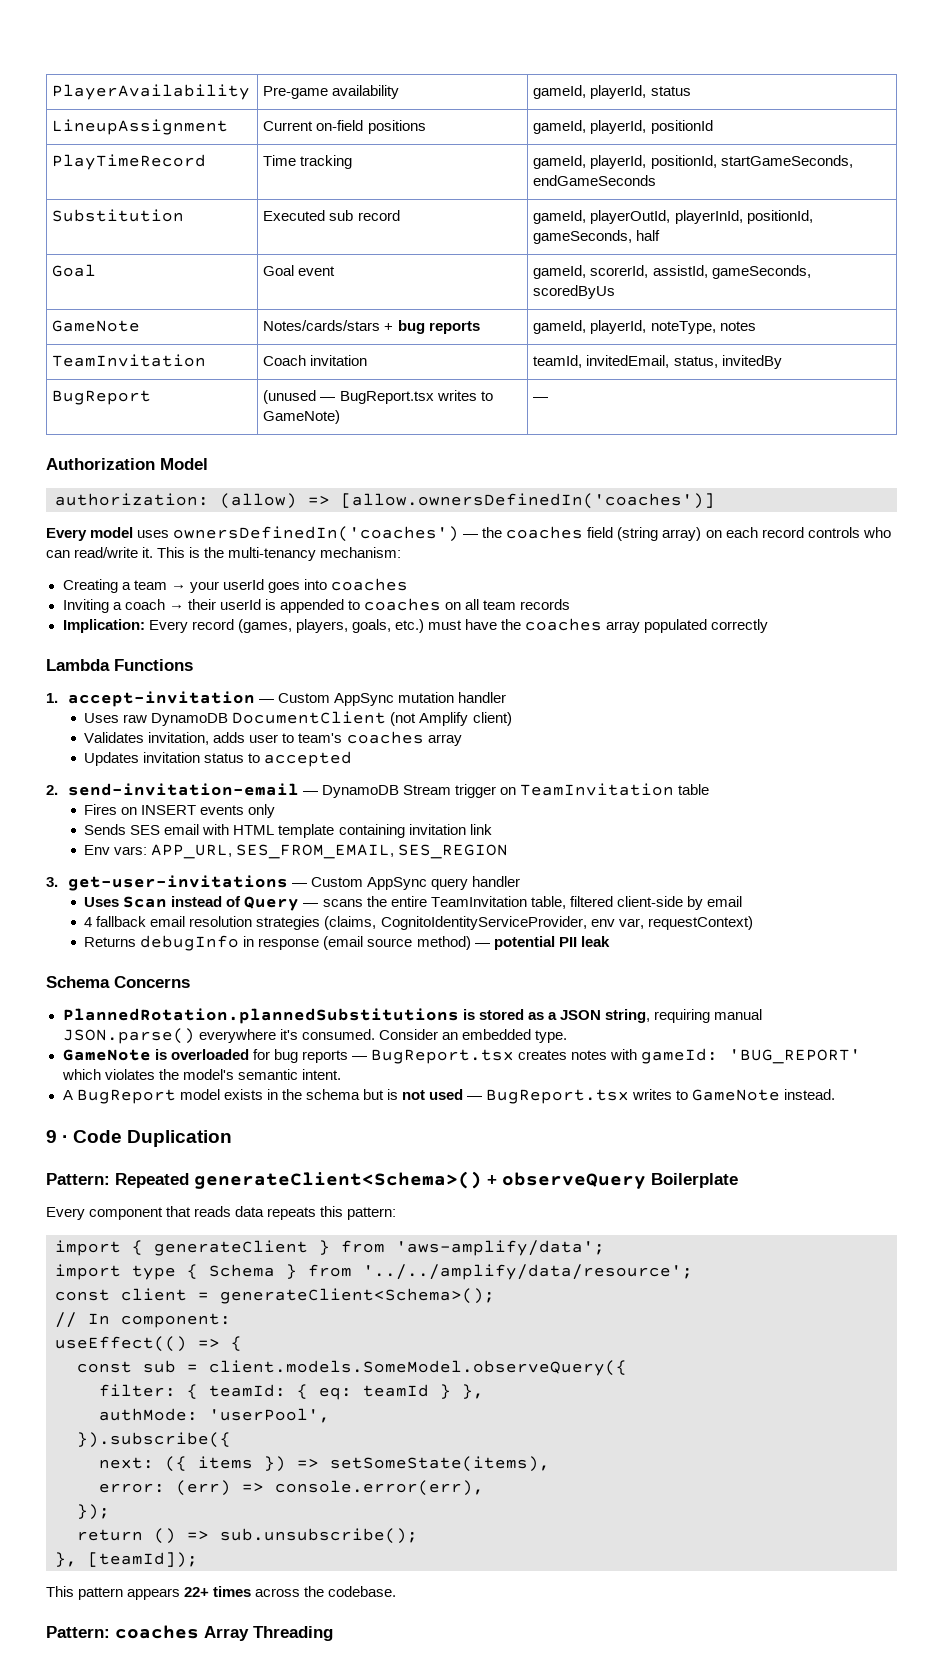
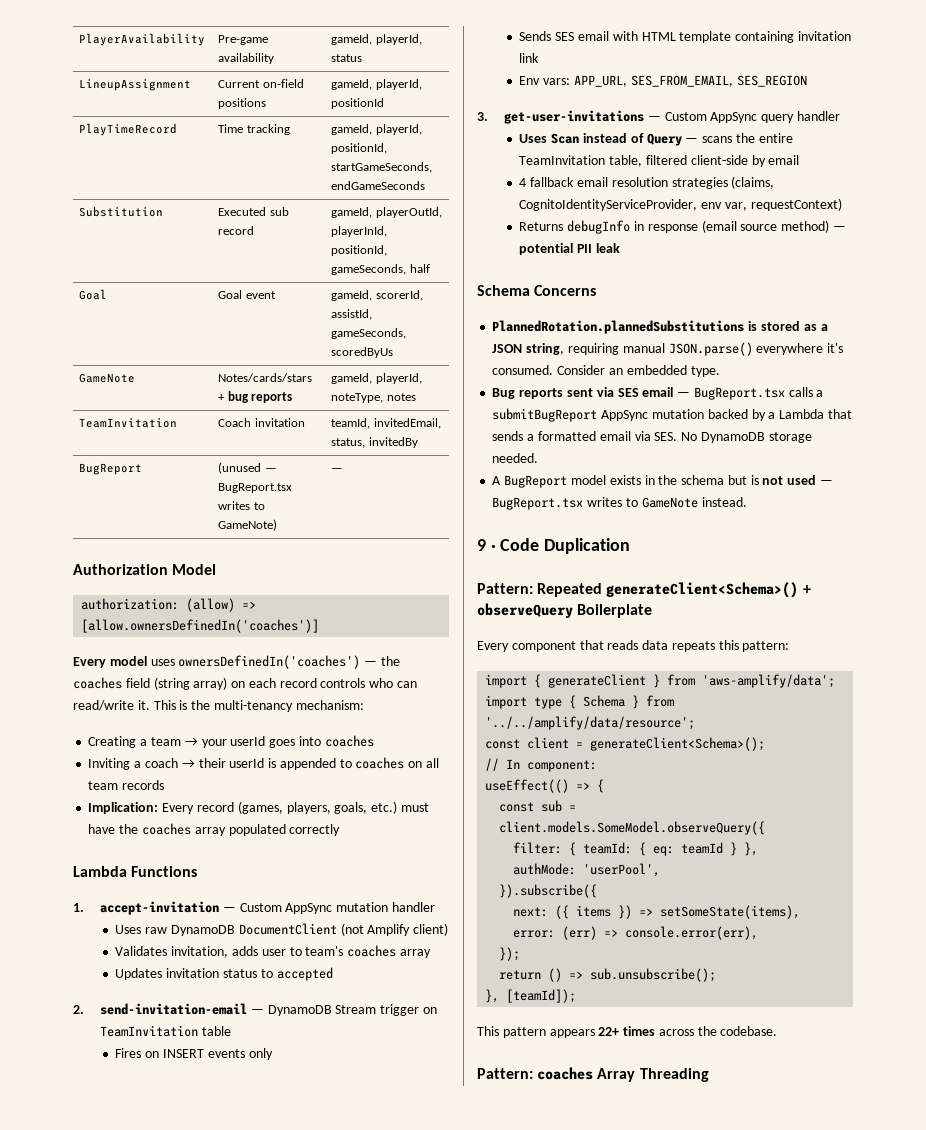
[62,1048,862,1064] [61,1069,341,1080] GameNote is overloaded for bug reports — BugReport.tsx creates notes with gameId: 'BUG_REPORT' which violates the model's semantic intent. -> [492,387,824,400] [492,408,852,422] [492,431,812,443] [492,453,539,463] Bug reports sent via SES email — BugReport.tsx calls a submitBugReport AppSync mutation backed by a Lambda that sends a formatted email via SES. No DynamoDB storage needed.

